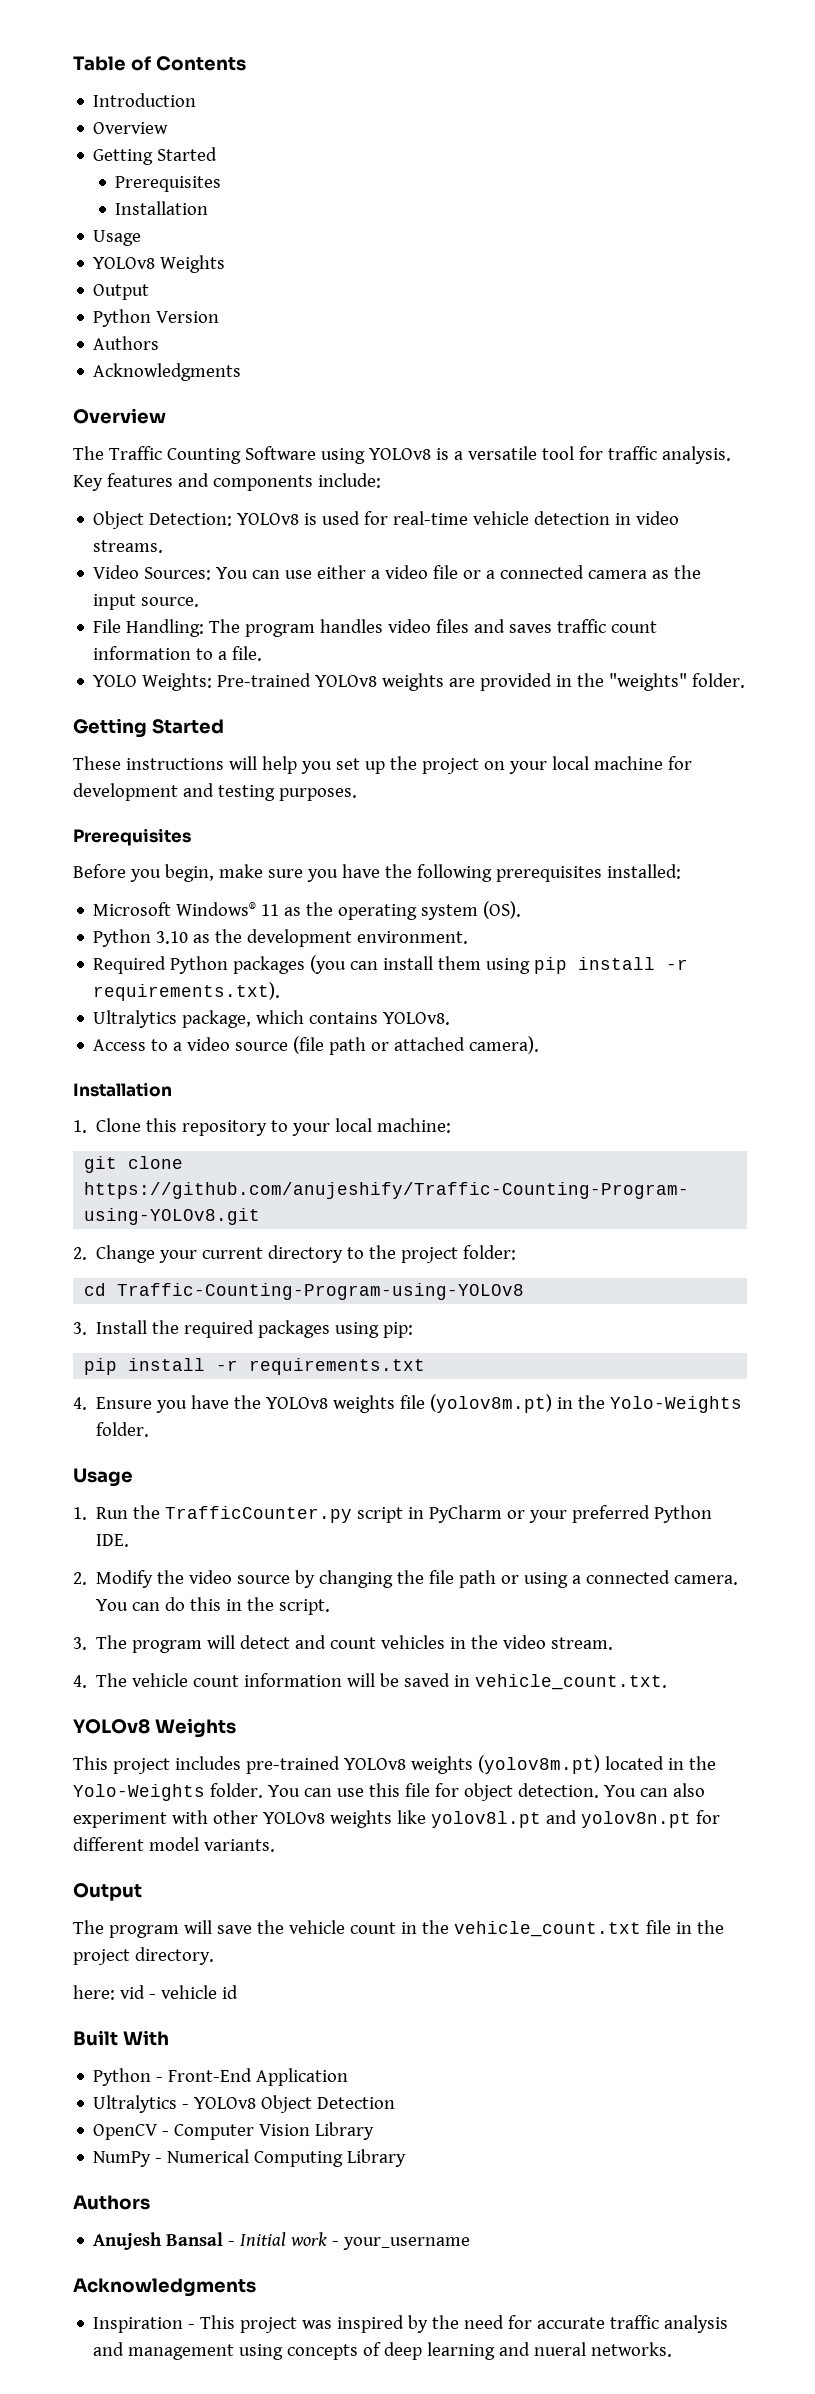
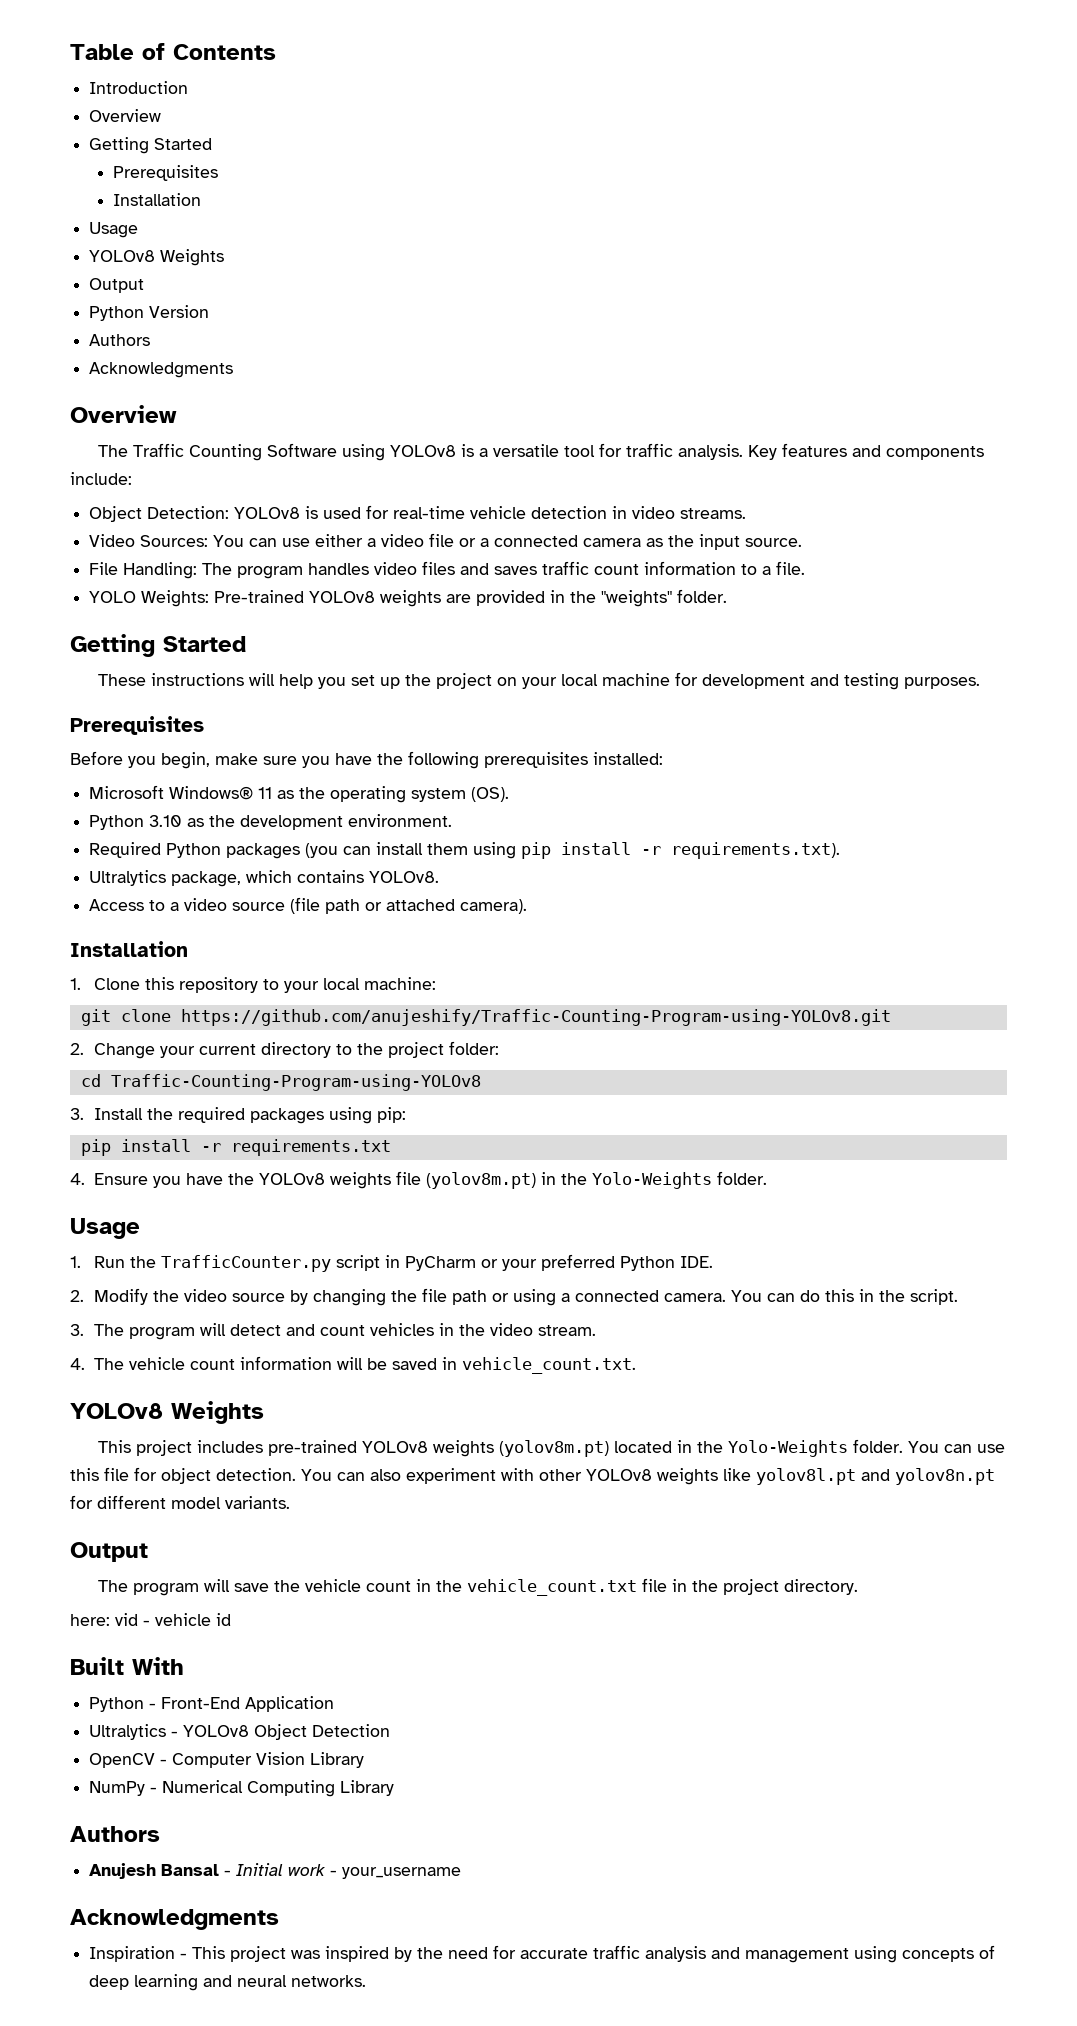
[534,2342,587,2356] nueral -> [237,1975,288,1987] neural

